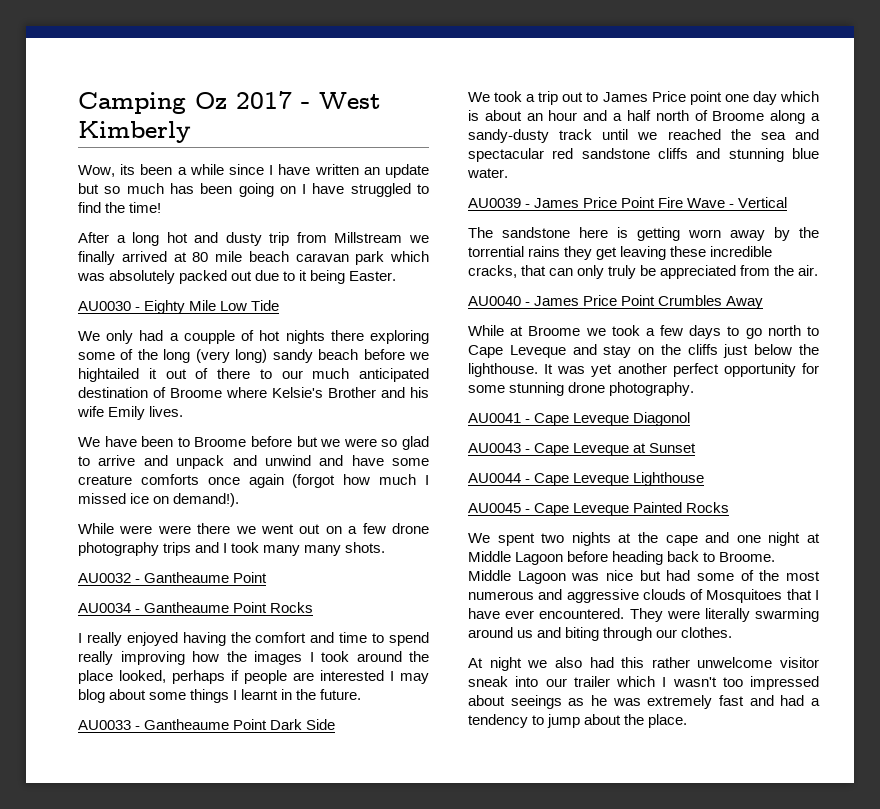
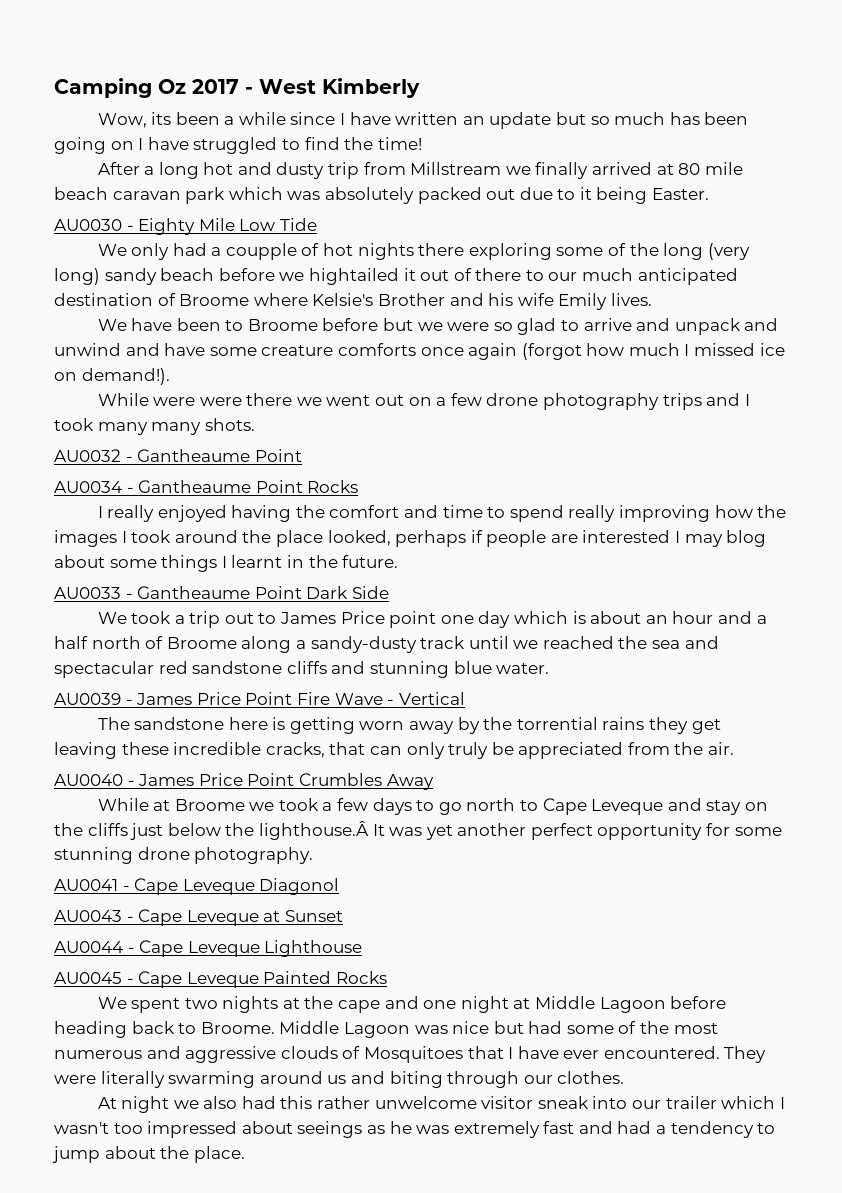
[468,363,538,377] lighthouse. -> [258,820,369,840] lighthouse.Â

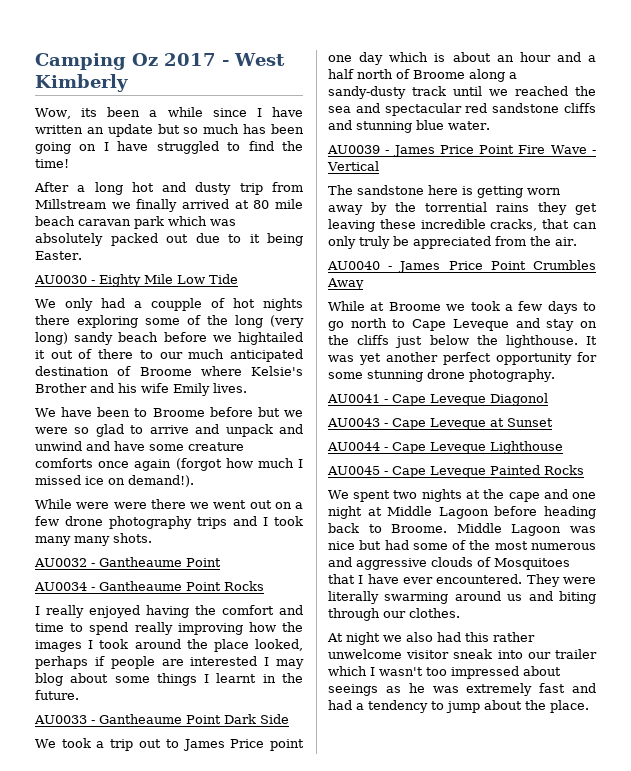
[258,820,369,840] lighthouse.Â -> [505,335,578,348] lighthouse.

